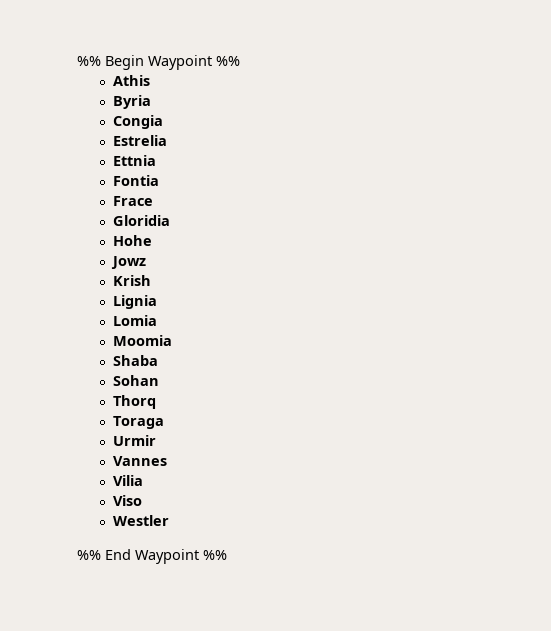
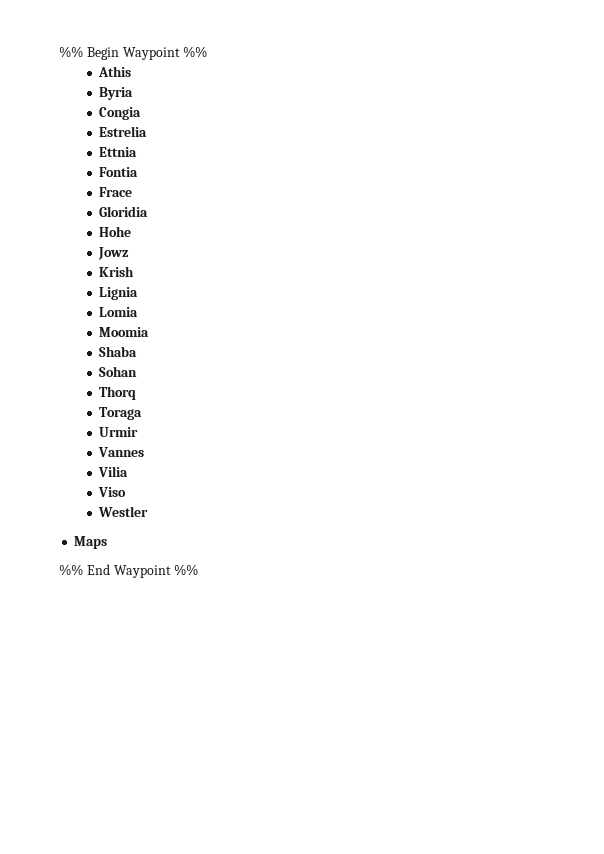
(170, 520) none -> [74,536,108,549] // Maps

